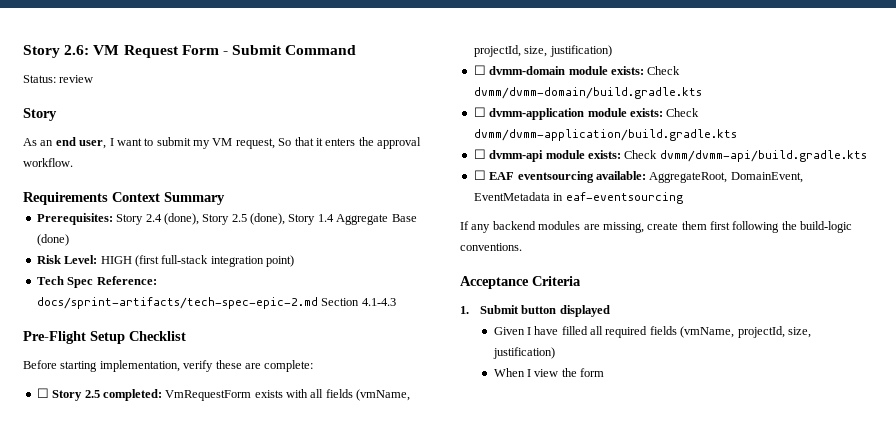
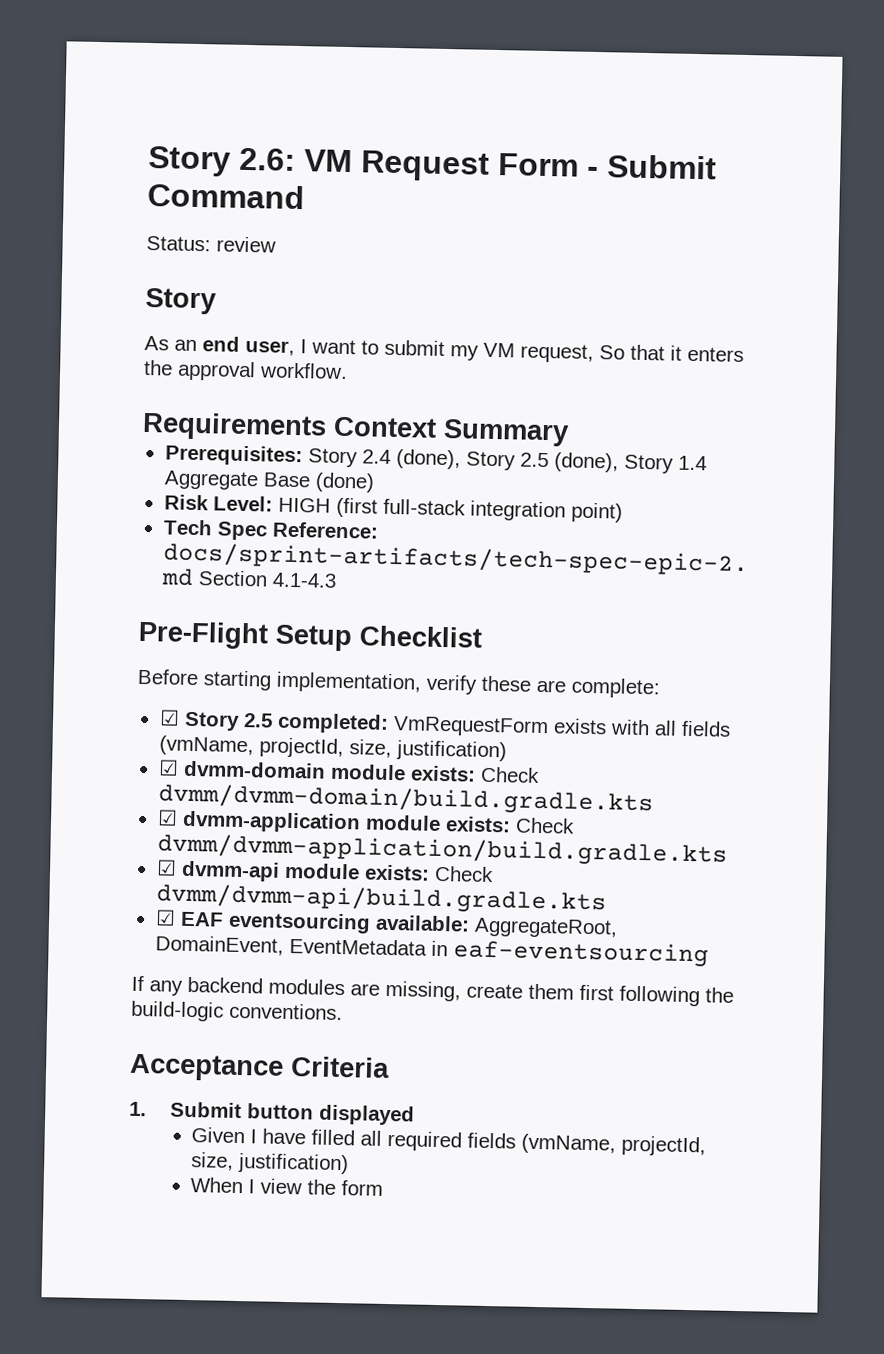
[36,388,49,398] ☐ -> [158,709,180,726] ☑
[473,65,486,75] ☐ -> [157,759,179,776] ☑
[473,107,486,117] ☐ -> [156,809,178,826] ☑
[473,149,486,159] ☐ -> [155,859,177,876] ☑
[473,170,486,180] ☐ -> [154,909,176,926] ☑

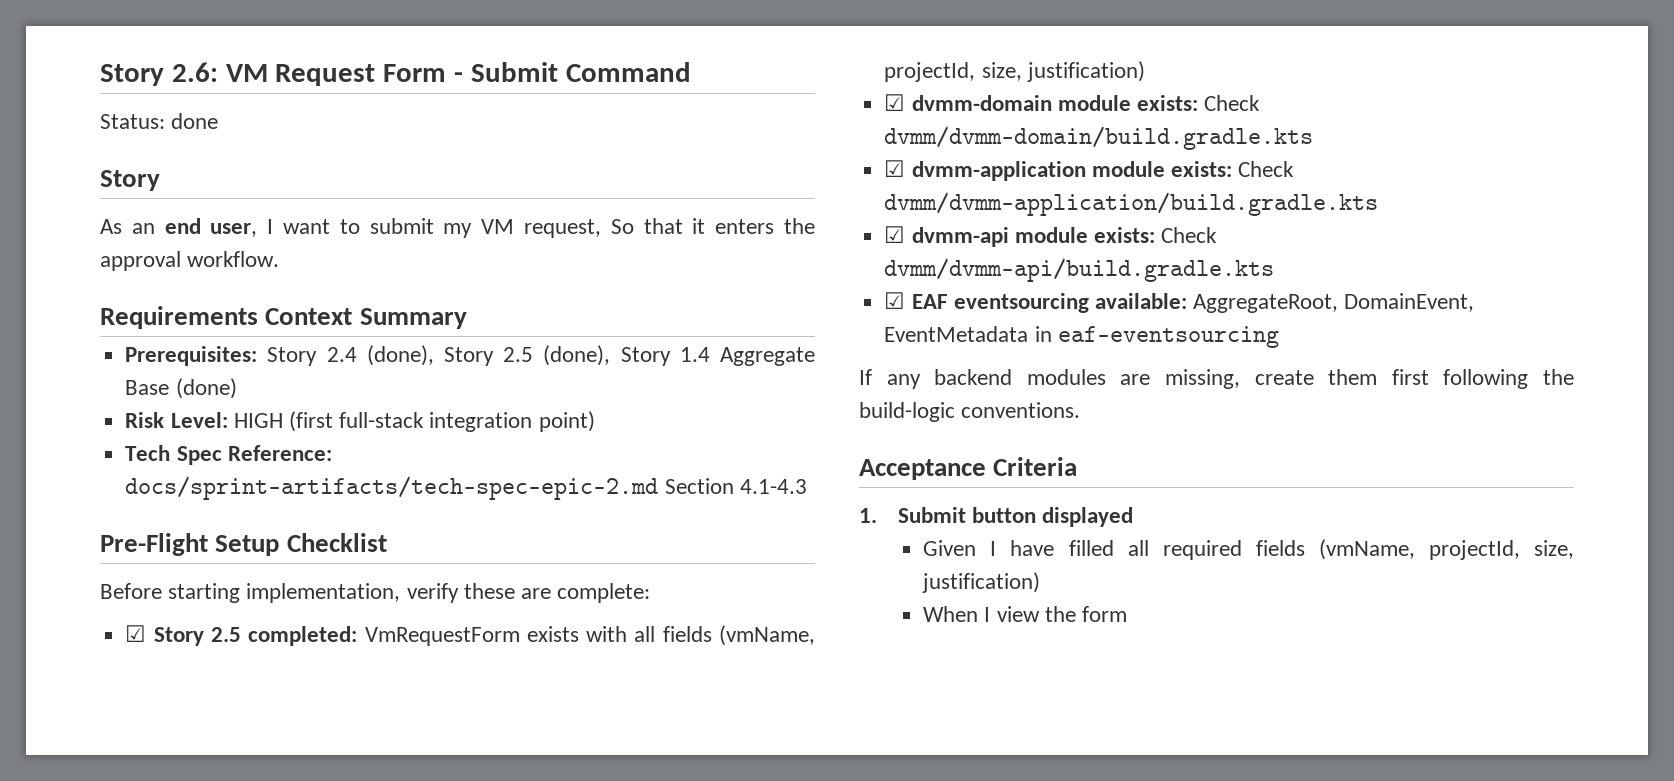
[216,236,276,253] review -> [171,113,219,129] done

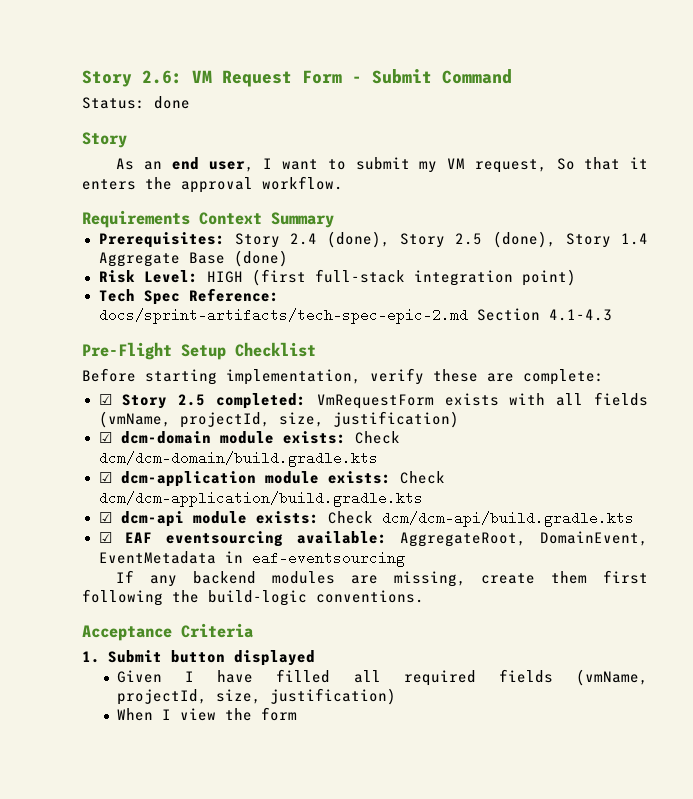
[911,95,1261,111] [884,126,1314,150] [884,160,1295,181] [884,192,1379,216] [884,226,1218,247] [884,258,1275,282] dvmm-domain module exists: Check dvmm/dvmm-domain/build.gradle.kts // ☑ dvmm-application module exists: Check dvmm/dvmm-application/build.gradle.kts // ☑ dvmm-api module exists: Check dvmm/dvmm-api/build.gradle.kts -> [120,431,400,444] [98,451,378,467] [98,471,445,487] [98,491,423,507] [98,511,634,527] dcm-domain module exists: Check dcm/dcm-domain/build.gradle.kts // ☑ dcm-application module exists: Check dcm/dcm-application/build.gradle.kts // ☑ dcm-api module exists: Check dcm/dcm-api/build.gradle.kts

